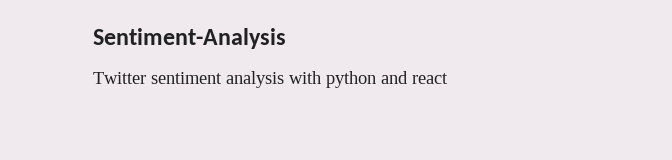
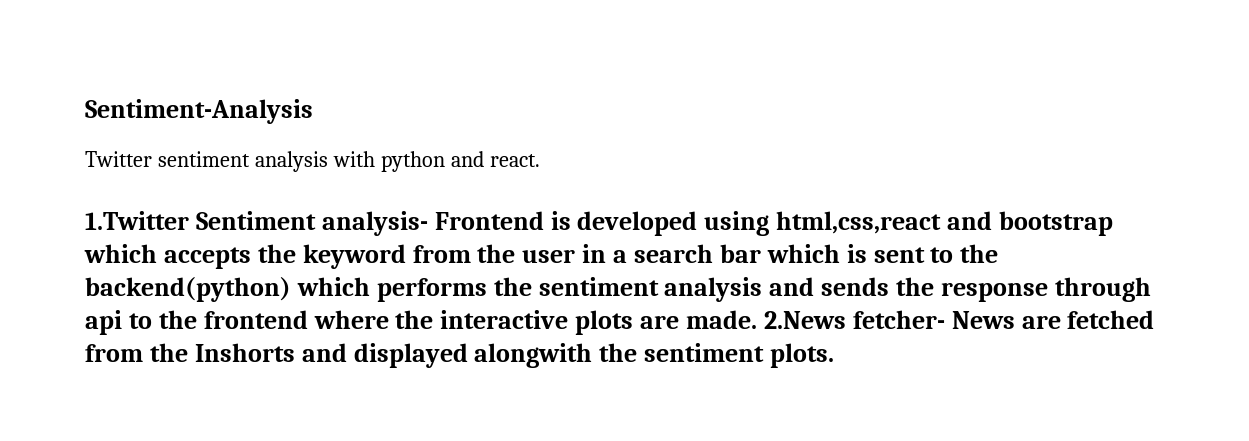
[412,73,448,84] react -> [489,154,540,167] [85,211,1113,236] [84,244,999,269] [85,277,1151,302] [85,310,1155,335] [85,343,835,368] react. // 1.Twitter Sentiment analysis- Frontend is developed using html,css,react and bootstrap which accepts the keyword from the user in a search bar which is sent to the backend(python) which performs the sentiment analysis and sends the response through api to the frontend where the interactive plots are made. 2.News fetcher- News are fetched from the Inshorts and displayed alongwith the sentiment plots.

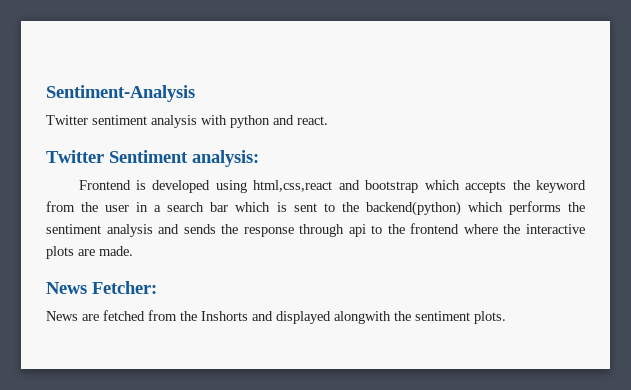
[85,211,428,236] 1.Twitter Sentiment analysis- -> [46,150,259,167] Twitter Sentiment analysis: //
[763,310,945,329] 2.News fetcher- -> [46,281,157,294] // News Fetcher: //

